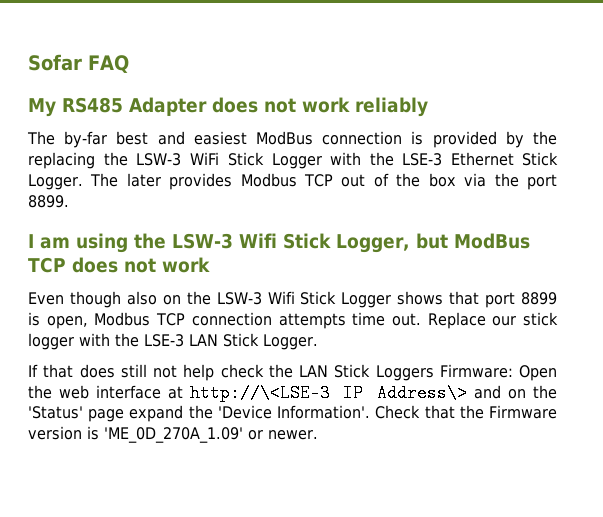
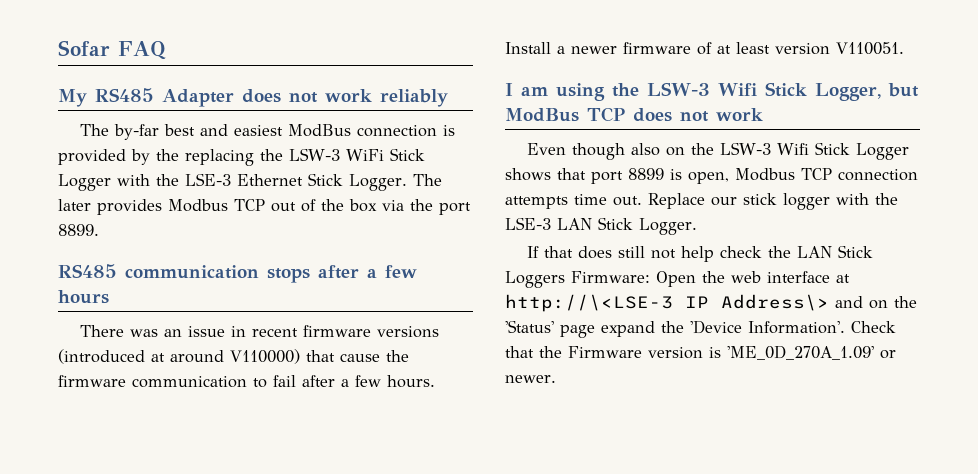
(69, 201) none -> [58,264,417,283] [58,290,109,304] [80,325,440,338] [58,349,409,364] [58,375,435,388] [505,42,904,55] // RS485 communication stops after a few hours // There was an issue in recent firmware versions (introduced at around V110000) that cause the firmware communication to fail after a few hours. Install a newer firmware of at least version V110051.

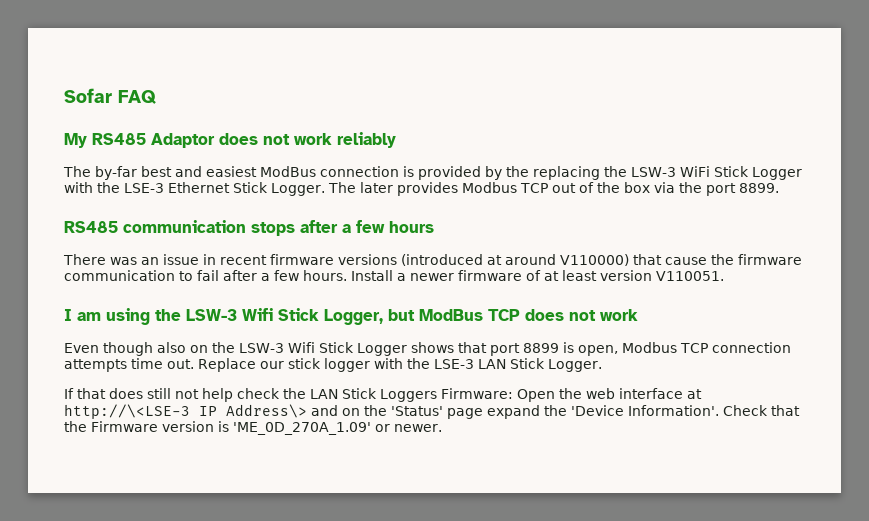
[162,89,234,107] Adapter -> [151,133,215,148] Adaptor

